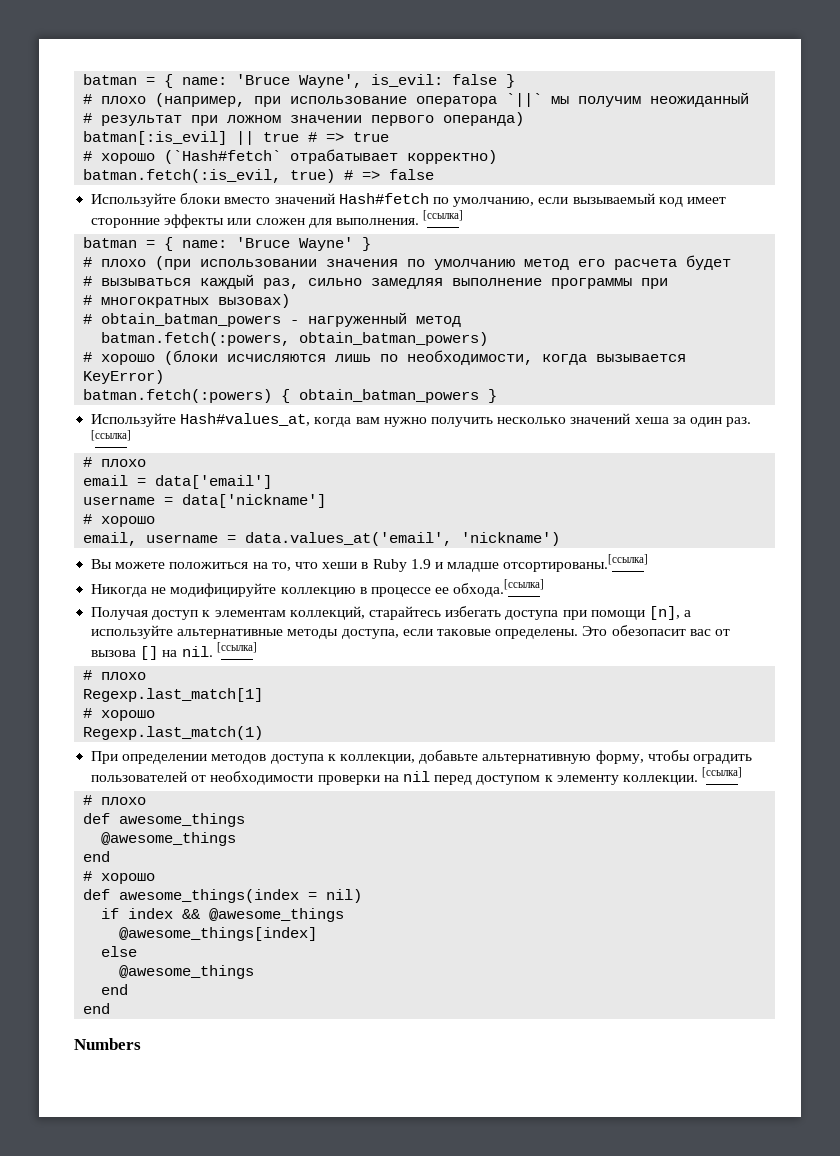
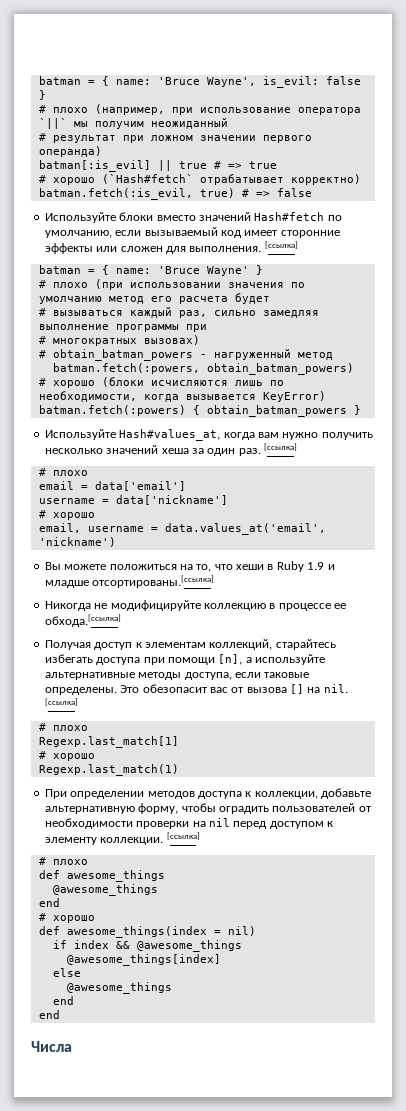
[74,1038,141,1050] Numbers -> [31,1041,72,1052] Числа

